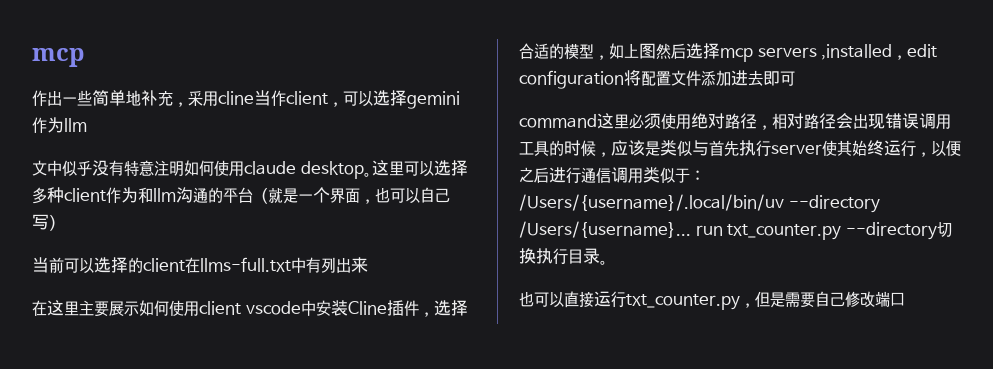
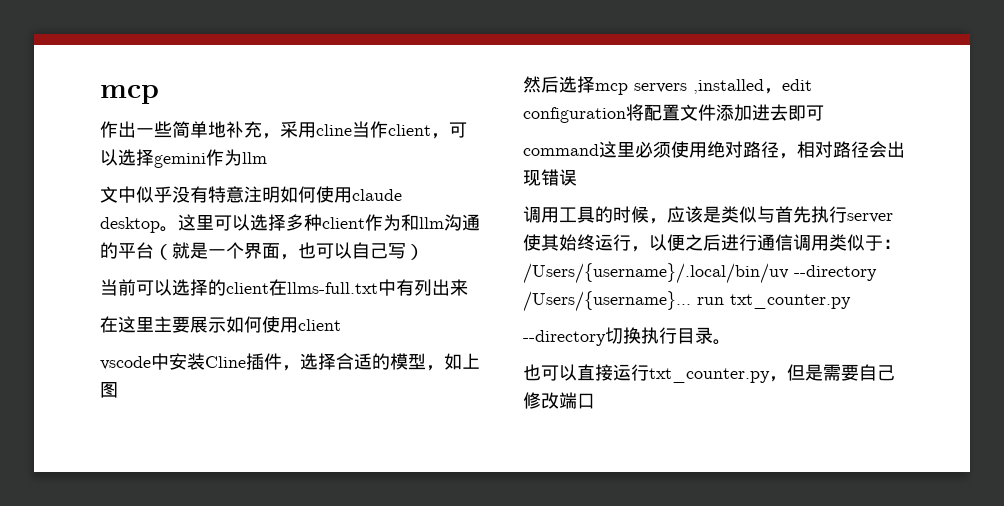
(241, 308) none -> (341, 325) //
(656, 51) none -> (118, 390) //
(919, 121) none -> (577, 177) //
(842, 232) none -> (851, 301) //

